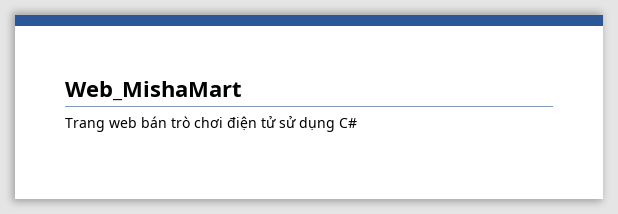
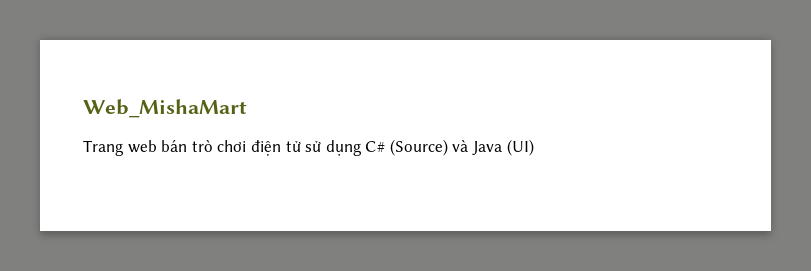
(357, 123) none -> [389,139,534,156] (Source) và Java (UI)

